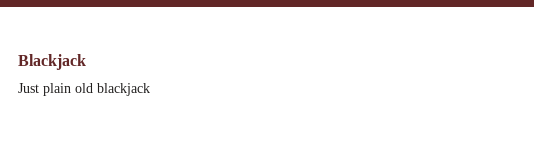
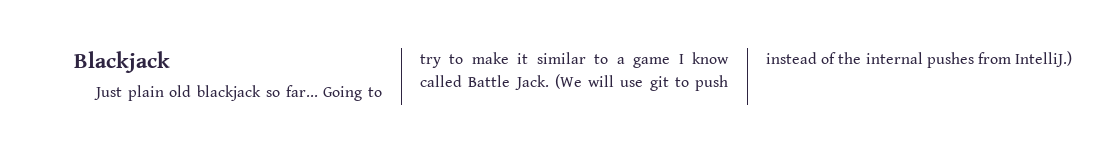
(150, 89) none -> [265,85,383,101] [420,52,729,68] [420,74,728,91] [766,51,1073,68] so far... Going to try to make it similar to a game I know called Battle Jack. (We will use git to push instead of the internal pushes from IntelliJ.)

